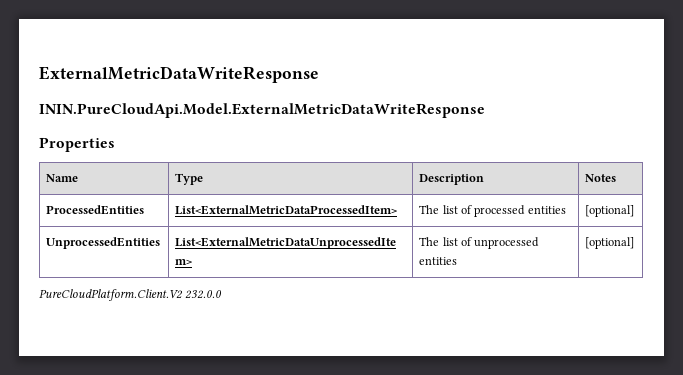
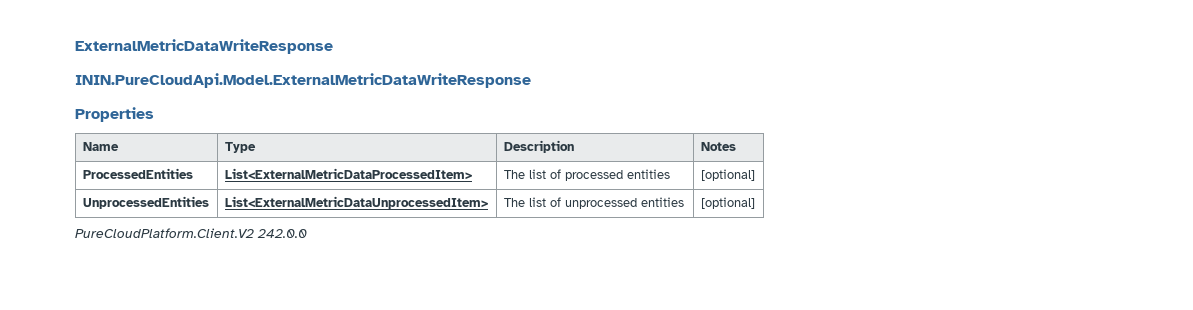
[185,290,223,299] 232.0.0 -> [257,229,307,238] 242.0.0

